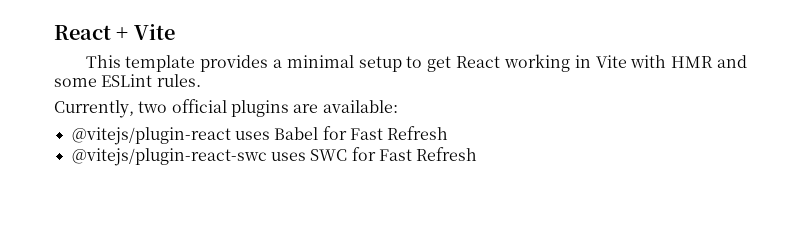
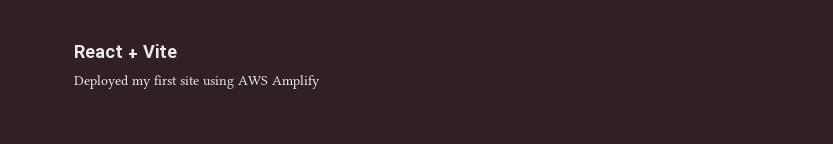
[85,54,748,72] [54,74,201,87] [54,99,398,118] [71,126,449,145] [71,147,478,166] This template provides a minimal setup to get React working in Vite with HMR and some ESLint rules. // Currently, two official plugins are available: // @vitejs/plugin-react uses Babel for Fast Refresh // @vitejs/plugin-react-swc uses SWC for Fast Refresh -> [74,75,320,89] Deployed my first site using AWS Amplify

